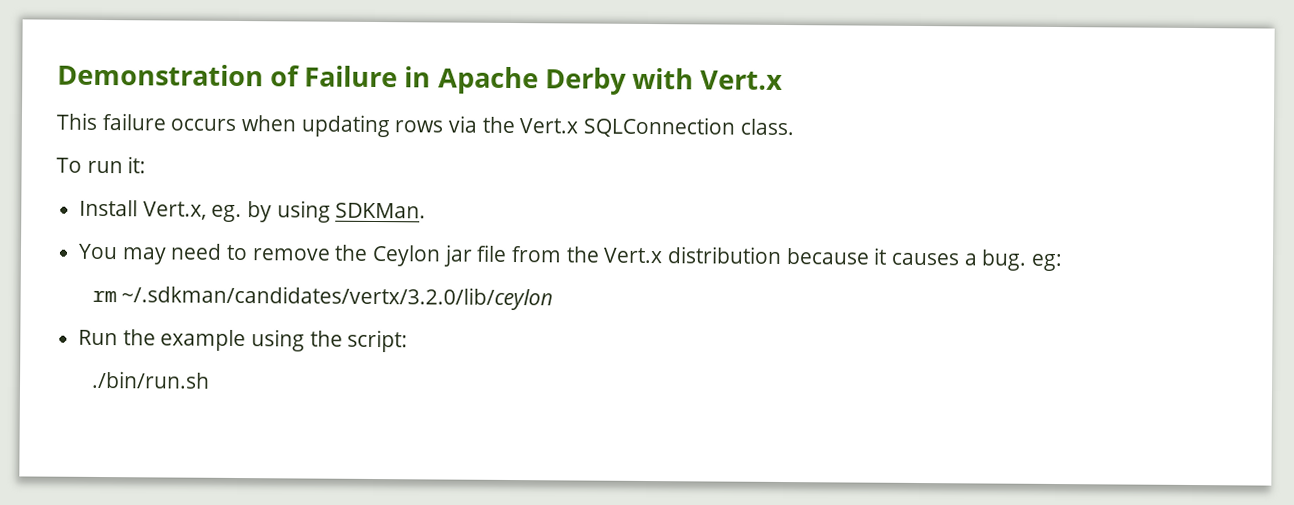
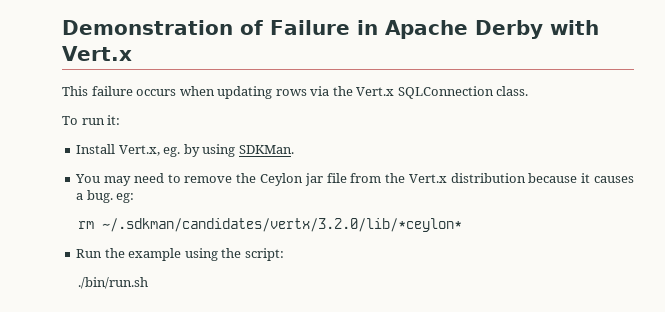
[121,285,554,311] ~/.sdkman/candidates/vertx/3.2.0/lib/ceylon -> [102,218,463,232] ~/.sdkman/candidates/vertx/3.2.0/lib/*ceylon*

